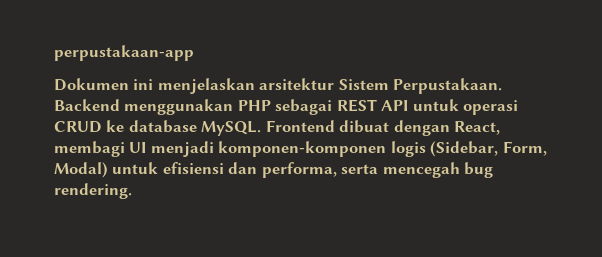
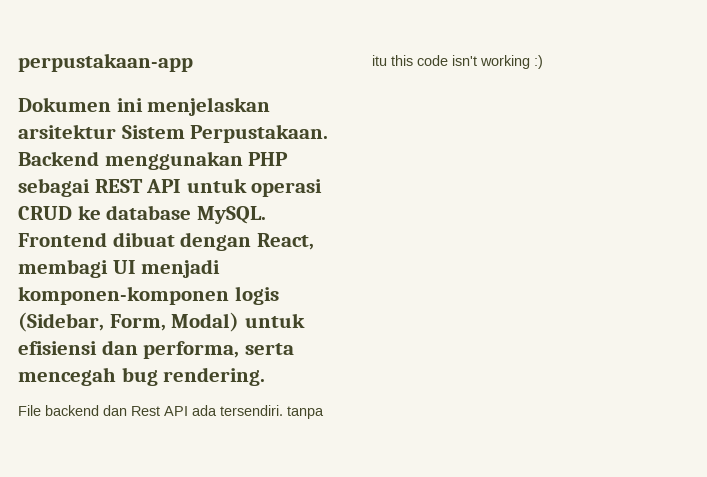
(132, 191) none -> [18,405,324,419] [372,55,543,69] // File backend dan Rest API ada tersendiri. tanpa itu this code isn't working :)

